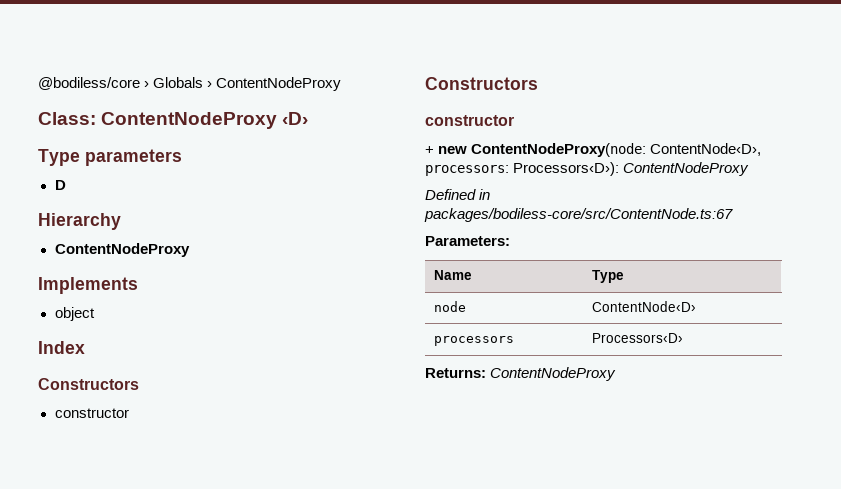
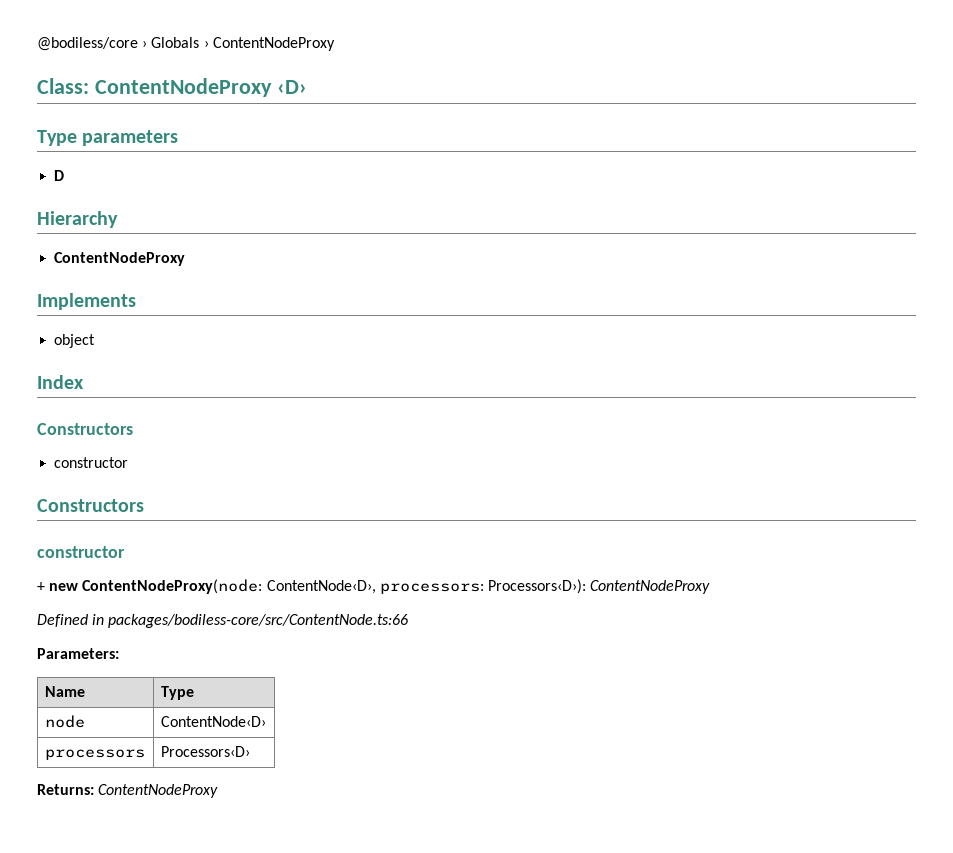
[424,208,733,222] packages/bodiless-core/src/ContentNode.ts:67 -> [108,614,409,628] packages/bodiless-core/src/ContentNode.ts:66

